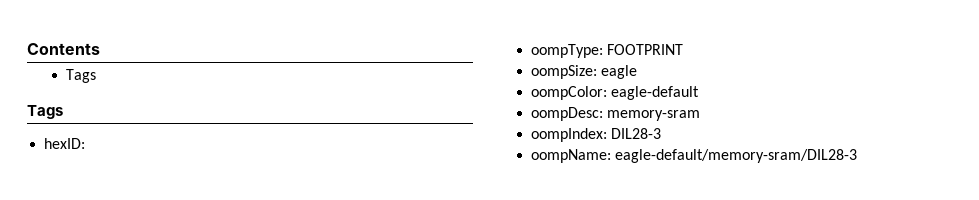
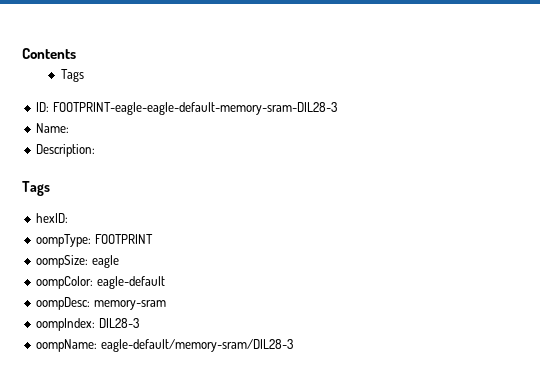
(96, 76) none -> [36,102,337,115] [36,123,70,133] [36,144,96,157] // ID: FOOTPRINT-eagle-eagle-default-memory-sram-DIL28-3 // Name: // Description:

